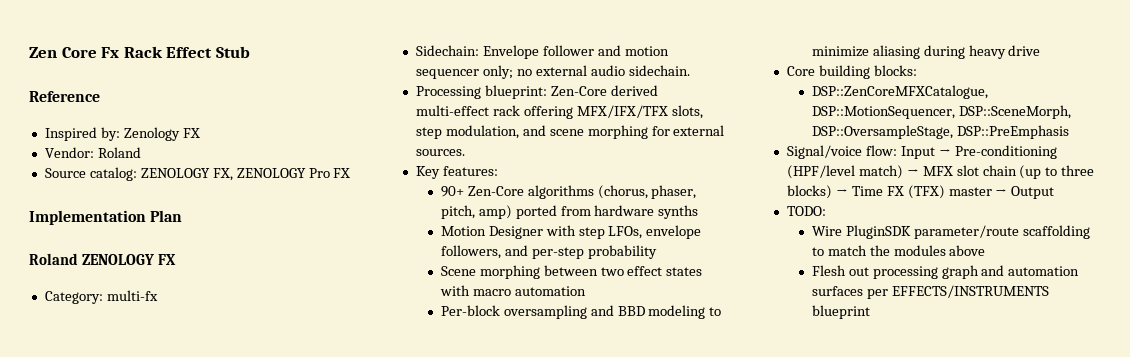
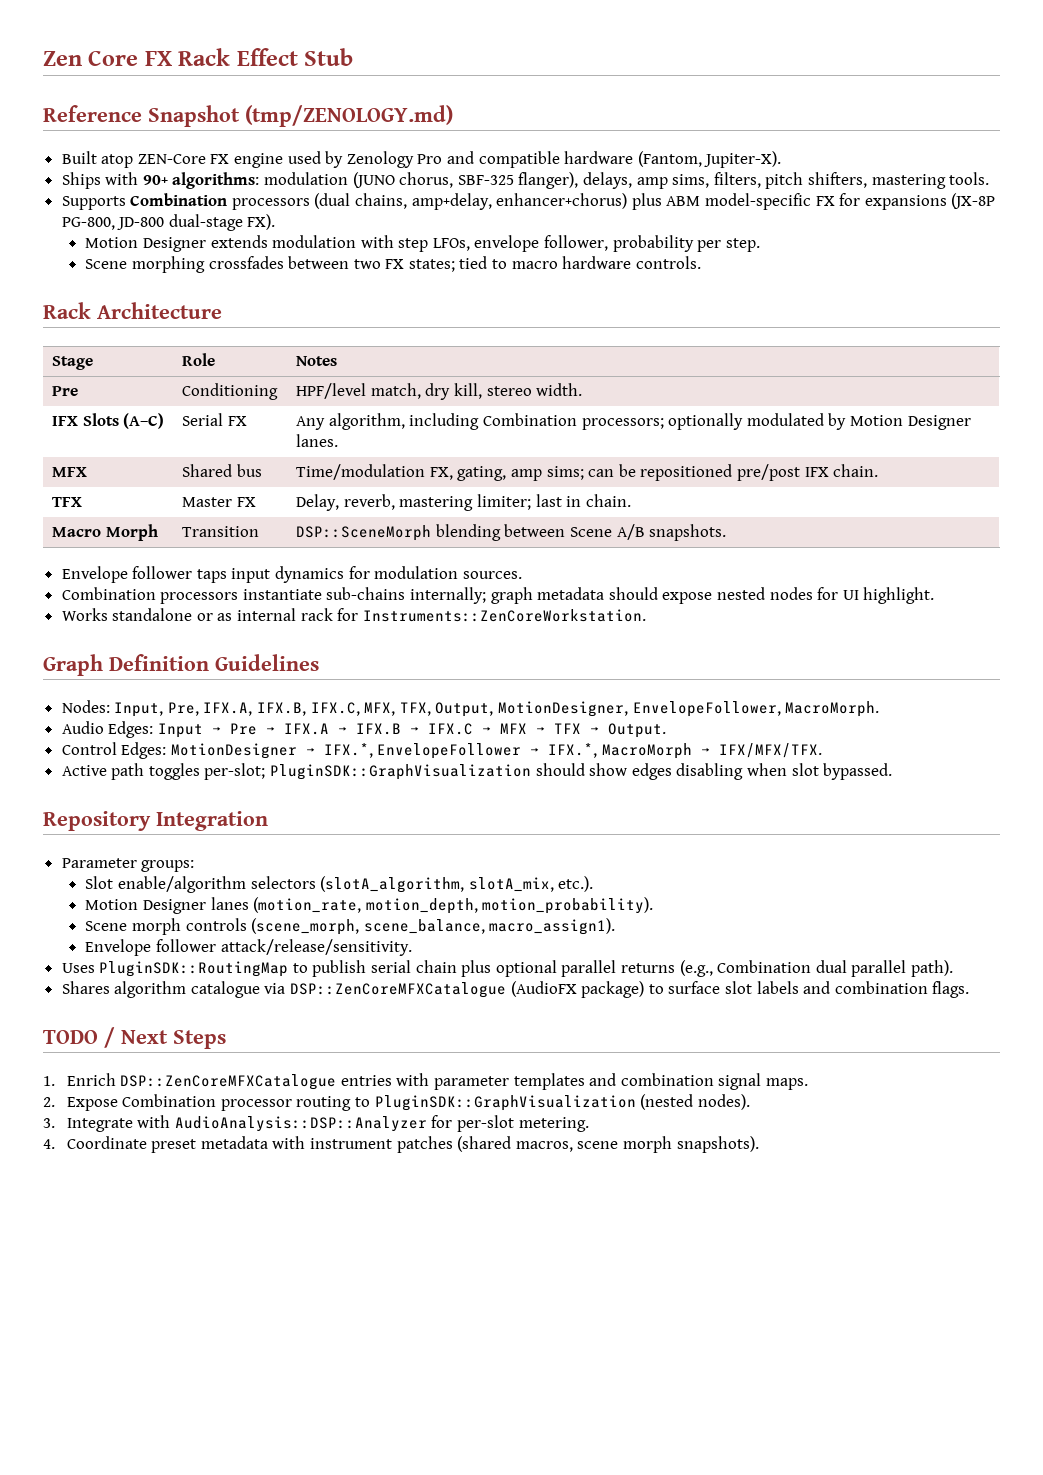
[101,47,120,58] Fx -> [144,51,172,66] FX
[44,127,200,141] [44,147,141,158] [44,167,351,181] [29,210,183,225] [29,253,177,265] [44,290,158,304] [415,45,669,59] [415,65,690,79] [415,85,658,99] [415,105,703,119] [415,125,725,139] [415,149,465,156] [415,166,498,179] [440,185,697,199] [440,205,699,219] [440,226,543,239] // Inspired by: Zenology FX // Vendor: Roland // Source catalog: ZENOLOGY FX, ZENOLOGY Pro FX // Implementation Plan // Roland ZENOLOGY FX // Category: multi-fx // Sidechain: Envelope follower and motion sequencer only; no external audio sidechain. // Processing blueprint: Zen-Core derived multi-effect rack offering MFX/IFX/TFX slots, step modulation, and scene morphing for external sources. // Key features: // 90+ Zen-Core algorithms (chorus, phaser, pitch, amp) ported from hardware synths // Motion Designer -> [148,105,453,127] [61,151,782,168] [61,172,990,189] [61,193,996,210] [61,214,276,231] [85,235,357,252] Snapshot (tmp/ZENOLOGY.md) // Built atop ZEN-Core FX engine used by Zenology Pro and compatible hardware (Fantom, Jupiter-X). // Ships with 90+ algorithms: modulation (JUNO chorus, SBF-325 flanger), delays, amp sims, filters, pitch shifters, mastering tools. // Supports Combination processors (dual chains, amp+delay, enhancer+chorus) plus ABM model-specific FX for expansions (JX-8P PG-800, JD-800 dual-stage FX). // Motion Designer extends modulation
[440,245,584,259] followers, and per-step -> [544,235,609,251] follower,
(657, 252) none -> [697,238,760,252] per step.
(540, 272) none -> [208,256,284,269] crossfades
[627,266,703,276] [439,285,586,296] [440,305,722,319] [811,45,1041,59] [786,65,917,79] [811,85,988,99] [811,105,1071,119] [811,125,1069,139] [786,145,1057,159] [786,165,1095,179] [786,185,1055,199] [786,206,826,216] [811,225,1090,239] [811,245,986,256] [811,265,1080,279] [811,285,1049,299] [811,305,870,319] effect states with macro automation // Per-block oversampling and BBD modeling to minimize aliasing during heavy drive // Core building blocks: // DSP::ZenCoreMFXCatalogue, DSP::MotionSequencer, DSP::SceneMorph, DSP::OversampleStage, DSP::PreEmphasis // Signal/voice flow: Input → Pre-conditioning (HPF/level match) → MFX slot chain (up to three blocks) → Time FX (TFX) master → Output // TODO: // Wire PluginSDK parameter/route scaffolding to match the modules above // Flesh out processing graph and automation surfaces per EFFECTS/INSTRUMENTS blueprint -> [385,256,701,272] [43,302,222,319] [52,356,94,370] [182,353,216,366] [296,356,338,366] [52,386,79,396] [182,383,279,400] [296,383,583,400] [52,413,165,429] [182,413,247,426] [296,413,971,430] [296,434,339,447] [52,467,88,477] [182,464,262,477] [296,464,879,481] [52,497,83,507] [182,497,256,507] [296,494,631,511] [52,524,158,541] [182,526,260,537] [296,524,727,541] [61,566,522,583] [61,587,935,604] [61,608,646,622] [43,654,319,676] [61,700,880,717] [61,721,666,738] [61,742,823,759] [61,763,893,780] [43,811,268,831] [61,858,195,872] [85,876,594,893] [85,897,654,914] [85,918,616,935] [85,939,412,956] [61,960,953,977] [61,981,970,998] [43,1027,226,1049] [43,1073,808,1090] [43,1094,750,1111] [43,1115,589,1132] [43,1136,759,1153] FX states; tied to macro hardware controls. // Rack Architecture // Stage | Role | Notes // Pre | Conditioning | HPF/level match, dry kill, stereo width. // IFX Slots (A–C) | Serial FX | Any algorithm, including Combination processors; optionally modulated by Motion Designer lanes. // MFX | Shared bus | Time/modulation FX, gating, amp sims; can be repositioned pre/post IFX chain. // TFX | Master FX | Delay, reverb, mastering limiter; last in chain. // Macro Morph | Transition | DSP::SceneMorph blending between Scene A/B snapshots. // Envelope follower taps input dynamics for modulation sources. // Combination processors instantiate sub-chains internally; graph metadata should expose nested nodes for UI highlight. // Works standalone or as internal rack for Instruments::ZenCoreWorkstation. // Graph Definition Guidelines // Nodes: Input, Pre, IFX.A, IFX.B, IFX.C, MFX, TFX, Output, MotionDesigner, EnvelopeFollower, MacroMorph. // Audio Edges: Input → Pre → IFX.A → IFX.B → IFX.C → MFX → TFX → Output. // Control Edges: MotionDesigner → IFX.*, EnvelopeFollower → IFX.*, MacroMorph → IFX/MFX/TFX. // Active path toggles per-slot; PluginSDK::GraphVisualization should show edges disabling when slot bypassed. // Repository Integration // Parameter groups: // Slot enable/algorithm selectors (slotA_algorithm, slotA_mix, etc.). // Motion Designer lanes (motion_rate, motion_depth, motion_probability). // Scene morph controls (scene_morph, scene_balance, macro_assign1). // Envelope follower attack/release/sensitivity. // Uses PluginSDK::RoutingMap to publish serial chain plus optional parallel returns (e.g., Combination dual parallel path). // Shares algorithm catalogue via DSP::ZenCoreMFXCatalogue (AudioFX package) to surface slot labels and combination flags. // TODO / Next Steps // 1. Enrich DSP::ZenCoreMFXCatalogue entries with parameter templates and combination signal maps. // 2. Expose Combination processor routing to PluginSDK::GraphVisualization (nested nodes). // 3. Integrate with AudioAnalysis::DSP::Analyzer for per-slot metering. // 4. Coordinate preset metadata with instrument patches (shared macros, scene morph snapshots).

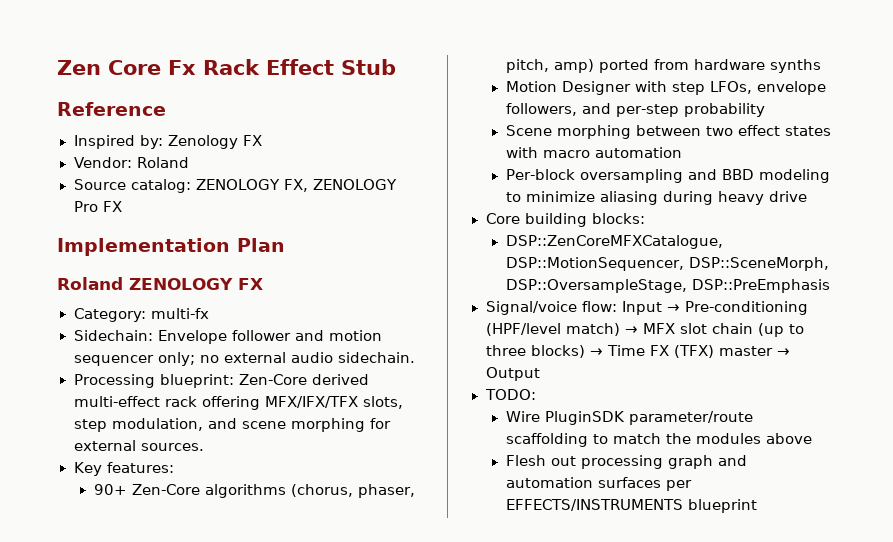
[144,51,172,66] FX -> [168,60,196,75] Fx
[148,105,453,127] [61,151,782,168] [61,172,990,189] [61,193,996,210] [61,214,276,231] [85,235,357,252] Snapshot (tmp/ZENOLOGY.md) // Built atop ZEN-Core FX engine used by Zenology Pro and compatible hardware (Fantom, Jupiter-X). // Ships with 90+ algorithms: modulation (JUNO chorus, SBF-325 flanger), delays, amp sims, filters, pitch shifters, mastering tools. // Supports Combination processors (dual chains, amp+delay, enhancer+chorus) plus ABM model-specific FX for expansions (JX-8P PG-800, JD-800 dual-stage FX). // Motion Designer extends modulation -> [73,135,263,149] [73,157,190,168] [73,179,397,193] [73,201,122,212] [57,238,285,256] [57,277,263,290] [73,308,210,322] [73,330,382,344] [73,352,415,366] [73,374,369,388] [73,396,403,410] [73,418,391,432] [73,440,204,451] [73,462,174,476] [93,484,415,498] [505,59,821,73] [505,81,631,95] // Inspired by: Zenology FX // Vendor: Roland // Source catalog: ZENOLOGY FX, ZENOLOGY Pro FX // Implementation Plan // Roland ZENOLOGY FX // Category: multi-fx // Sidechain: Envelope follower and motion sequencer only; no external audio sidechain. // Processing blueprint: Zen-Core derived multi-effect rack offering MFX/IFX/TFX slots, step modulation, and scene morphing for external sources. // Key features: // 90+ Zen-Core algorithms (chorus, phaser, pitch, amp) ported from hardware synths // Motion Designer
[544,235,609,251] follower, -> [505,103,679,117] followers, and per-step
[697,238,760,252] per step. -> (765, 110) none
[208,256,284,269] crossfades -> (631, 132) none
[385,256,701,272] [43,302,222,319] [52,356,94,370] [182,353,216,366] [296,356,338,366] [52,386,79,396] [182,383,279,400] [296,383,583,400] [52,413,165,429] [182,413,247,426] [296,413,971,430] [296,434,339,447] [52,467,88,477] [182,464,262,477] [296,464,879,481] [52,497,83,507] [182,497,256,507] [296,494,631,511] [52,524,158,541] [182,526,260,537] [296,524,727,541] [61,566,522,583] [61,587,935,604] [61,608,646,622] [43,654,319,676] [61,700,880,717] [61,721,666,738] [61,742,823,759] [61,763,893,780] [43,811,268,831] [61,858,195,872] [85,876,594,893] [85,897,654,914] [85,918,616,935] [85,939,412,956] [61,960,953,977] [61,981,970,998] [43,1027,226,1049] [43,1073,808,1090] [43,1094,750,1111] [43,1115,589,1132] [43,1136,759,1153] FX states; tied to macro hardware controls. // Rack Architecture // Stage | Role | Notes // Pre | Conditioning | HPF/level match, dry kill, stereo width. // IFX Slots (A–C) | Serial FX | Any algorithm, including Combination processors; optionally modulated by Motion Designer lanes. // MFX | Shared bus | Time/modulation FX, gating, amp sims; can be repositioned pre/post IFX chain. // TFX | Master FX | Delay, reverb, mastering limiter; last in chain. // Macro Morph | Transition | DSP::SceneMorph blending between Scene A/B snapshots. // Envelope follower taps input dynamics for modulation sources. // Combination processors instantiate sub-chains internally; graph metadata should expose nested nodes for UI highlight. // Works standalone or as internal rack for Instruments::ZenCoreWorkstation. // Graph Definition Guidelines // Nodes: Input, Pre, IFX.A, IFX.B, IFX.C, MFX, TFX, Output, MotionDesigner, EnvelopeFollower, MacroMorph. // Audio Edges: Input → Pre → IFX.A → IFX.B → IFX.C → MFX → TFX → Output. // Control Edges: MotionDesigner → IFX.*, EnvelopeFollower → IFX.*, MacroMorph → IFX/MFX/TFX. // Active path toggles per-slot; PluginSDK::GraphVisualization should show edges disabling when slot bypassed. // Repository Integration // Parameter groups: // Slot enable/algorithm selectors (slotA_algorithm, slotA_mix, etc.). // Motion Designer lanes (motion_rate, motion_depth, motion_probability). // Scene morph controls (scene_morph, scene_balance, macro_assign1). // Envelope follower attack/release/sensitivity. // Uses PluginSDK::RoutingMap to publish serial chain plus optional parallel returns (e.g., Combination dual parallel path). // Shares algorithm catalogue via DSP::ZenCoreMFXCatalogue (AudioFX package) to surface slot labels and combination flags. // TODO / Next Steps // 1. Enrich DSP::ZenCoreMFXCatalogue entries with parameter templates and combination signal maps. // 2. Expose Combination processor routing to PluginSDK::GraphVisualization (nested nodes). // 3. Integrate with AudioAnalysis::DSP::Analyzer for per-slot metering. // 4. Coordinate preset metadata with instrument patches (shared macros, scene morph snapshots). -> [737,125,831,136] [505,147,682,158] [505,169,830,183] [505,191,807,205] [485,213,645,227] [505,235,723,249] [505,257,829,271] [505,279,830,293] [485,301,808,315] [485,323,804,337] [485,345,790,358] [485,367,540,381] [484,389,536,400] [505,411,753,425] [505,433,812,447] [505,455,747,469] [505,477,692,491] [505,499,757,513] effect states with macro automation // Per-block oversampling and BBD modeling to minimize aliasing during heavy drive // Core building blocks: // DSP::ZenCoreMFXCatalogue, DSP::MotionSequencer, DSP::SceneMorph, DSP::OversampleStage, DSP::PreEmphasis // Signal/voice flow: Input → Pre-conditioning (HPF/level match) → MFX slot chain (up to three blocks) → Time FX (TFX) master → Output // TODO: // Wire PluginSDK parameter/route scaffolding to match the modules above // Flesh out processing graph and automation surfaces per EFFECTS/INSTRUMENTS blueprint

